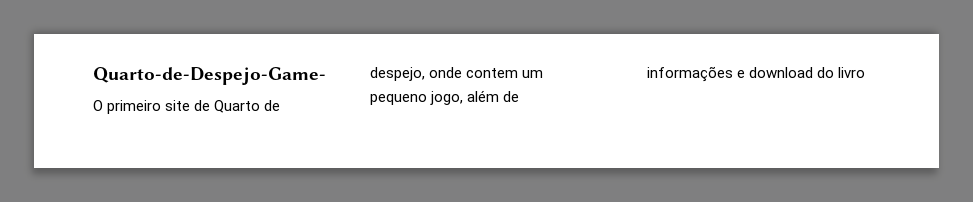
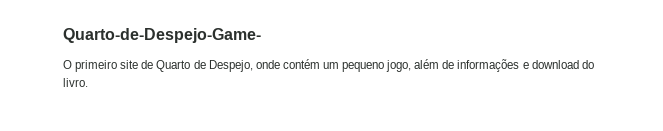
[370,67,519,81] despejo, onde contem -> [208,59,320,72] Despejo, onde contém
[838,67,866,78] livro -> [63,78,88,87] livro.

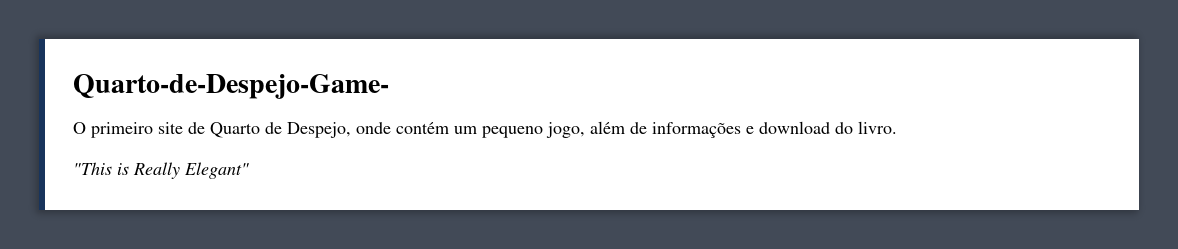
(88, 82) none -> [73,162,249,179] // "This is Really Elegant"

